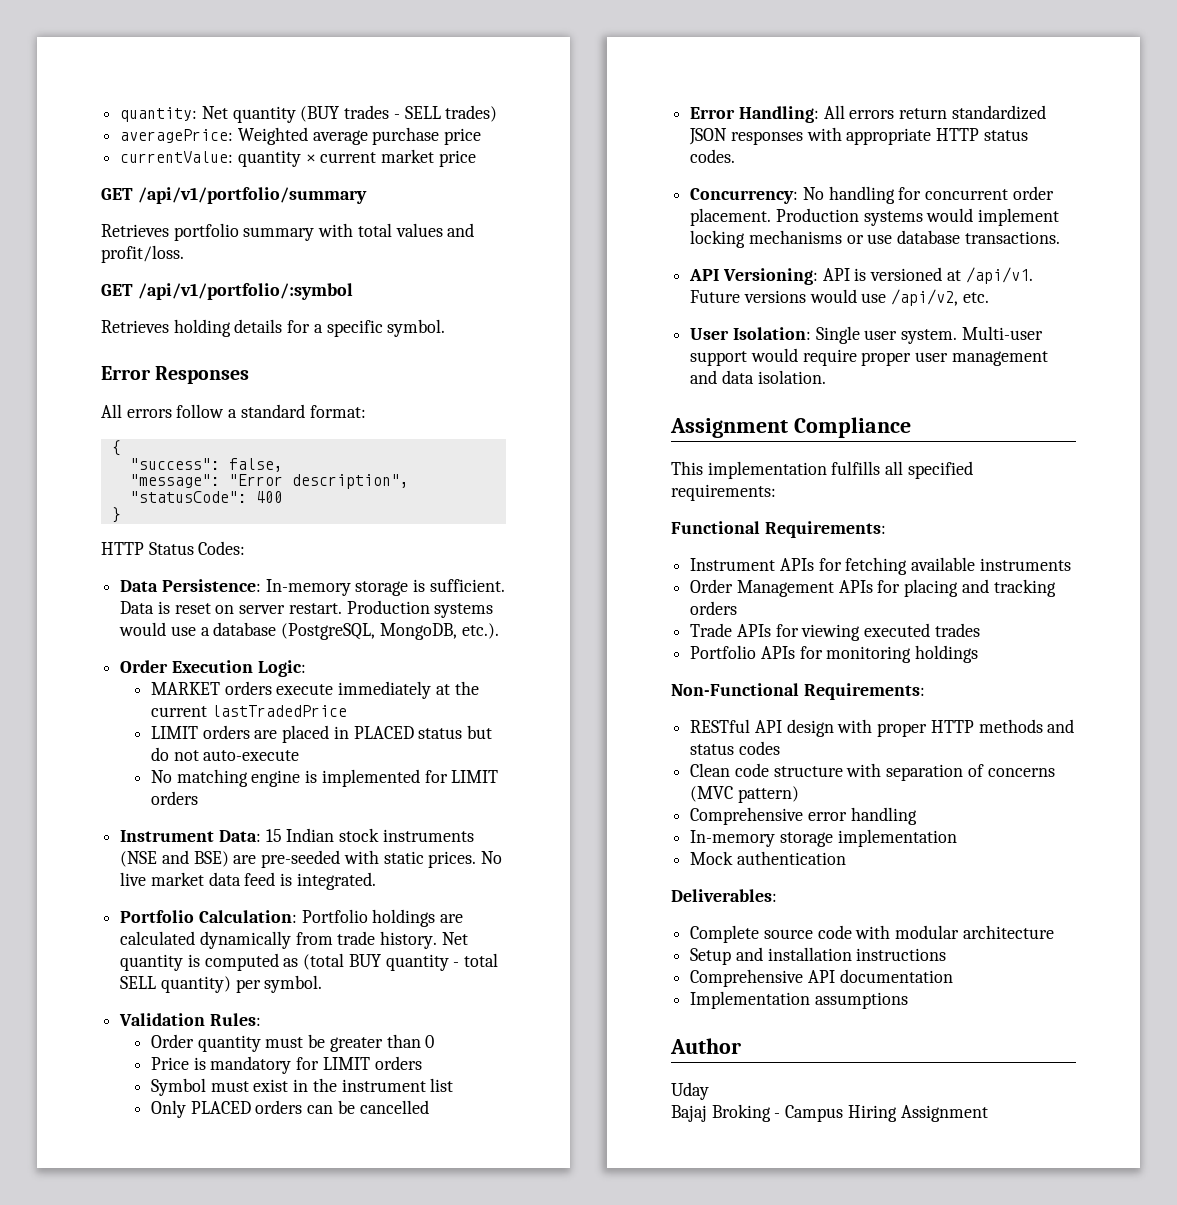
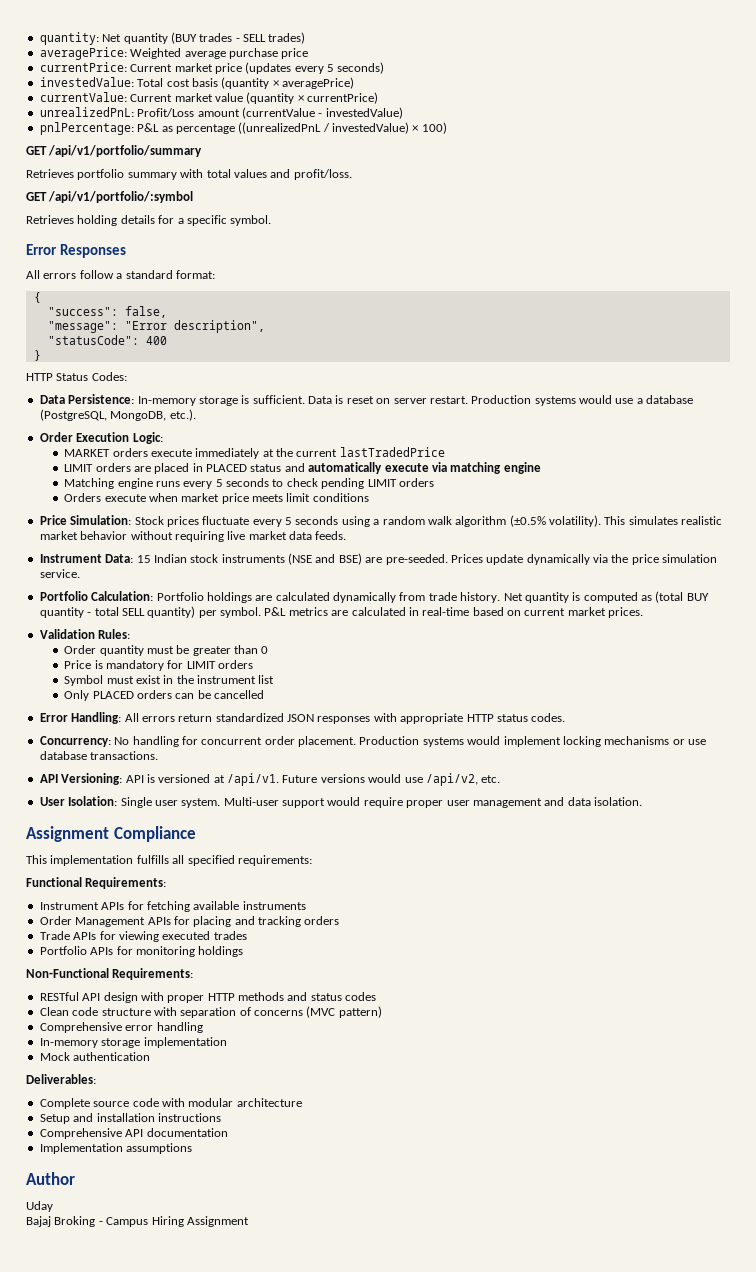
[120,149,476,167] currentValue: quantity × current market price -> [39,62,385,74] [39,77,354,89] [39,92,378,104] [39,107,403,119] [39,122,447,135] currentPrice: Current market price (updates every 5 seconds) // investedValue: Total cost basis (quantity × averagePrice) // currentValue: Current market value (quantity × currentPrice) // unrealizedPnL: Profit/Loss amount (currentValue - investedValue) // pnlPercentage: P&L as percentage ((unrealizedPnL / investedValue) × 100)
[467,725,493,739] [150,747,300,761] [150,769,499,787] [150,791,198,805] but do not auto-execute // No matching engine is implemented for LIMIT orders -> [284,462,541,474] [64,478,434,489] [64,493,369,504] [39,515,723,527] [39,531,347,542] and automatically execute via matching engine // Matching engine runs every 5 seconds to check pending LIMIT orders // Orders execute when market price meets limit conditions // Price Simulation: Stock prices fluctuate every 5 seconds using a random walk algorithm (±0.5% volatility). This simulates realistic market behavior without requiring live market data feeds.
[261,850,503,868] [120,872,376,890] pre-seeded with static prices. No live market data feed is integrated. -> [385,554,718,565] [39,569,80,578] pre-seeded. Prices update dynamically via the price simulation service.
(323, 984) none -> [264,607,644,618] P&L metrics are calculated in real-time based on current market prices.

